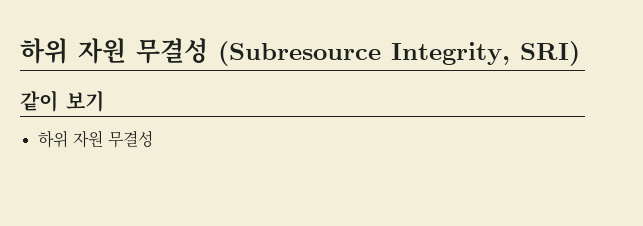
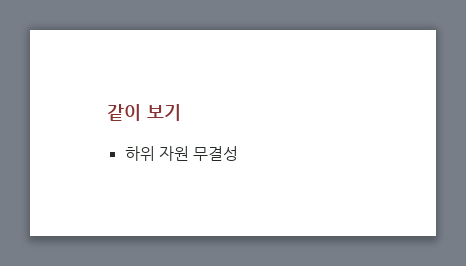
[20,38,580,66] 하위 자원 무결성 (Subresource Integrity, SRI) // -> (107, 112) none

